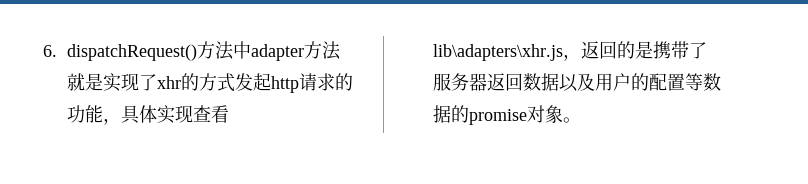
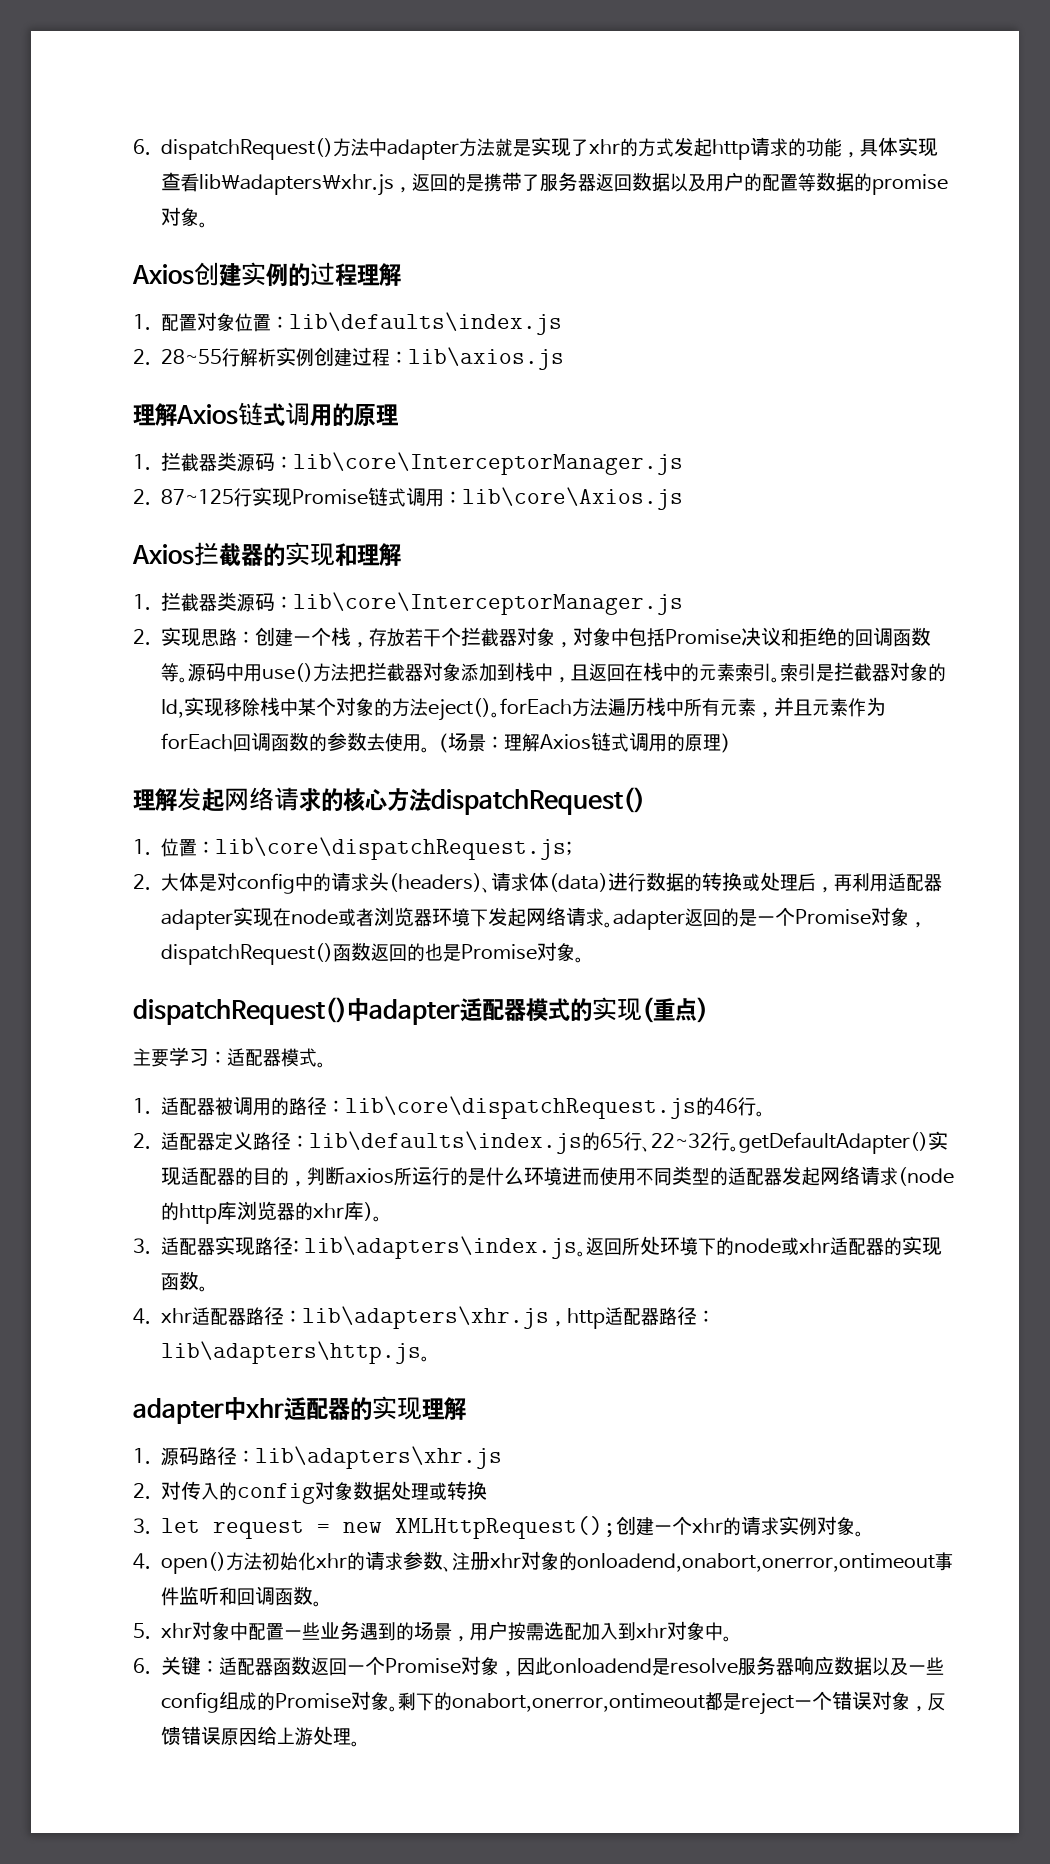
(581, 120) none -> [132,262,401,287] [133,312,562,335] [133,347,564,370] [133,402,398,427] [133,452,683,475] [133,487,683,510] [132,542,401,567] [133,592,683,615] [133,627,931,648] [161,662,946,683] [161,697,886,721] [161,732,739,753] [133,787,645,815] [133,837,572,860] [133,872,942,894] [161,907,927,930] [161,942,584,965] [133,997,708,1025] [133,1047,326,1068] [133,1096,765,1119] [133,1131,948,1154] [161,1166,954,1187] [161,1201,382,1224] [133,1236,943,1259] [161,1271,208,1292] [133,1306,715,1329] [161,1341,430,1364] [133,1396,466,1424] [133,1446,502,1469] [133,1481,487,1504] [133,1516,864,1539] [133,1551,953,1574] [161,1586,322,1607] [133,1621,732,1642] [133,1656,944,1677] [161,1691,946,1715] [161,1726,360,1747] // Axios创建实例的过程理解 // 1.配置对象位置：lib\defaults\index.js // 2. 28~55行解析实例创建过程：lib\axios.js // 理解Axios链式调用的原理 // 1.拦截器类源码：lib\core\InterceptorManager.js // 2. 87~125行实现Promise链式调用：lib\core\Axios.js // Axios拦截器的实现和理解 // 1.拦截器类源码：lib\core\InterceptorManager.js // 2.实现思路：创建一个栈，存放若干个拦截器对象，对象中包括Promise决议和拒绝的回调函数等。源码中用use()方法把拦截器对象添加到栈中，且返回在栈中的元素索引。索引是拦截器对象的Id,实现移除栈中某个对象的方法eject()。forEach方法遍历栈中所有元素，并且元素作为forEach回调函数的参数去使用。（场景：理解Axios链式调用的原理） // 理解发起网络请求的核心方法dispatchRequest() // 1.位置：lib\core\dispatchRequest.js; // 2.大体是对config中的请求头(headers)、请求体(data)进行数据的转换或处理后，再利用适配器adapter实现在node或者浏览器环境下发起网络请求。adapter返回的是一个Promise对象，dispatchRequest()函数返回的也是Promise对象。 // dispatchRequest()中adapter适配器模式的实现(重点) // 主要学习：适配器模式。 // 1.适配器被调用的路径：lib\core\dispatchRequest.js的46行。 // 2.适配器定义路径：lib\defaults\index.js的65行、22~32行。getDefaultAdapter()实现适配器的目的，判断axios所运行的是什么环境进而使用不同类型的适配器发起网络请求(node的http库浏览器的xhr库)。 // 3.适配器实现路径: lib\adapters\index.js。返回所处环境下的node或xhr适配器的实现函数。 // 4. xhr适配器路径：lib\adapters\xhr.js，http适配器路径：lib\adapters\http.js。 // adapter中xhr适配器的实现理解 // 1.源码路径：lib\adapters\xhr.js // 2.对传入的config对象数据处理或转换 // 3. let request = new XMLHttpRequest();创建一个xhr的请求实例对象。 // 4. open()方法初始化xhr的请求参数、注册xhr对象的onloadend,onabort,onerror,ontimeout事件监听和回调函数。 // 5. xhr对象中配置一些业务遇到的场景，用户按需选配加入到xhr对象中。 // 6.关键：适配器函数返回一个Promise对象，因此onloadend是resolve服务器响应数据以及一些config组成的Promise对象。剩下的onabort,onerror,ontimeout都是reject一个错误对象，反馈错误原因给上游处理。

